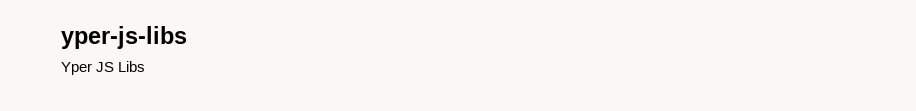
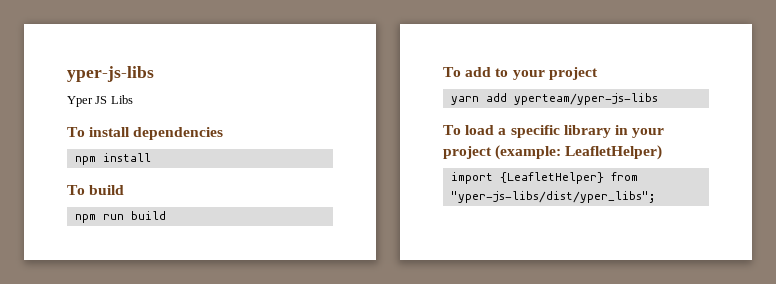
(146, 66) none -> [67,127,224,140] [74,153,151,165] [67,185,125,195] [74,211,166,223] [443,67,598,80] [450,93,658,105] [443,125,665,138] [443,145,663,160] [450,172,638,184] [450,191,655,203] // To install dependencies // npm install // To build // npm run build // To add to your project // yarn add yperteam/yper-js-libs // To load a specific library in your project (example: LeafletHelper) // import {LeafletHelper} from "yper-js-libs/dist/yper_libs";

